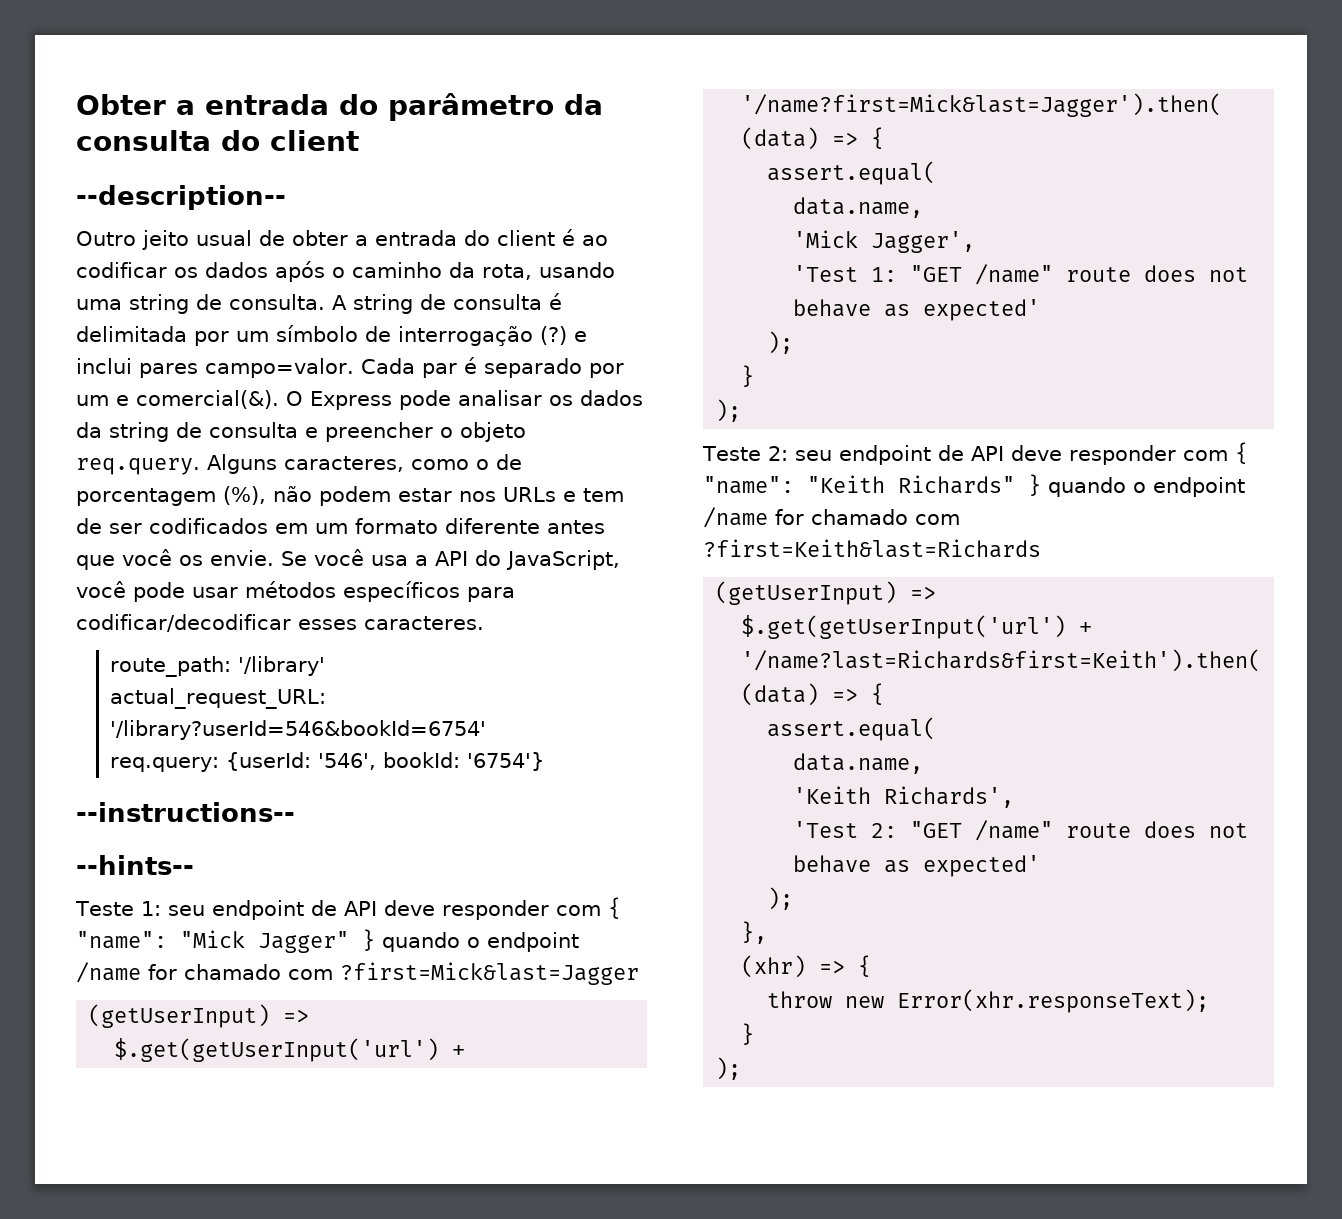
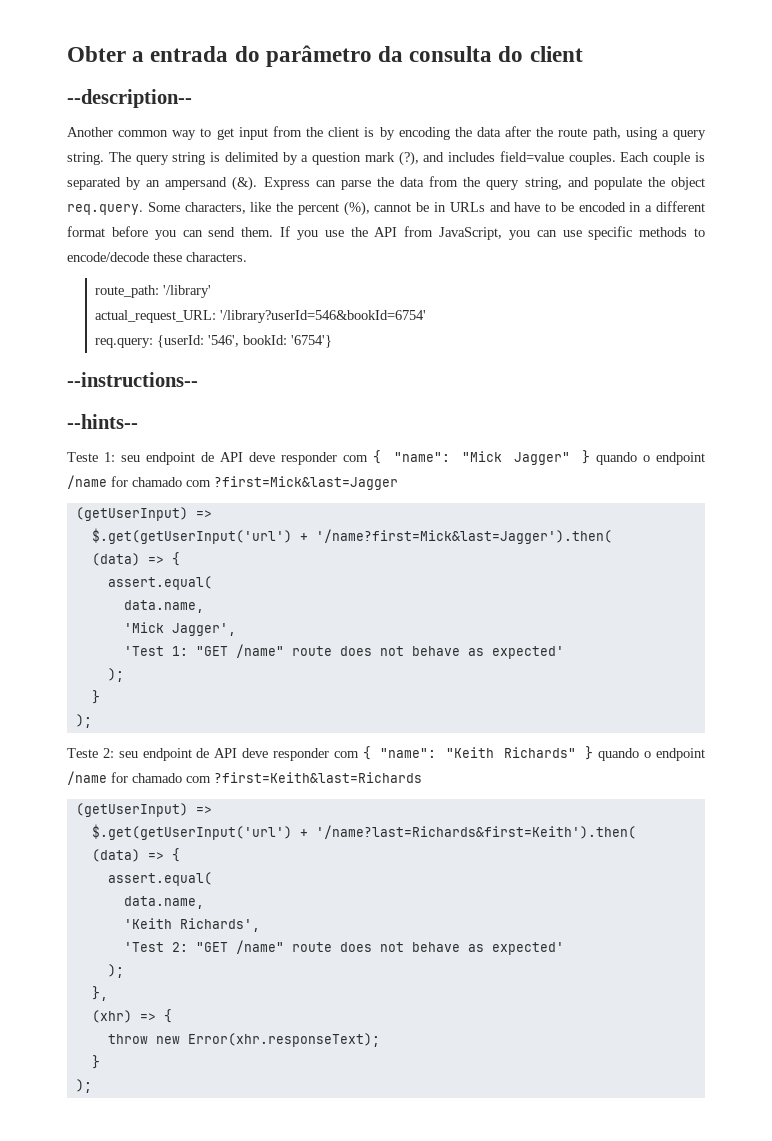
[76,229,608,250] [76,261,615,282] [76,293,562,314] [76,325,587,346] [76,357,624,378] [76,390,643,410] [76,422,526,442] [76,454,522,475] [76,486,624,506] [76,518,605,534] [76,549,620,570] [76,581,515,602] [76,614,484,632] Outro jeito usual de obter a entrada do client é ao codificar os dados após o caminho da rota, usando uma string de consulta. A string de consulta é delimitada por um símbolo de interrogação (?) e inclui pares campo=valor. Cada par é separado por um e comercial(&). O Express pode analisar os dados da string de consulta e preencher o objeto req.query. Alguns caracteres, como o de porcentagem (%), não podem estar nos URLs e tem de ser codificados em um formato diferente antes que você os envie. Se você usa a API do JavaScript, você pode usar métodos específicos para codificar/decodificar esses caracteres. -> [67,126,706,140] [67,151,705,166] [67,176,706,191] [67,201,705,216] [67,226,705,240] [67,252,247,262] Another common way to get input from the client is by encoding the data after the route path, using a query string. The query string is delimited by a question mark (?), and includes field=value couples. Each couple is separated by an ampersand (&). Express can parse the data from the query string, and populate the object req.query. Some characters, like the percent (%), cannot be in URLs and have to be encoded in a different format before you can send them. If you use the API from JavaScript, you can use specific methods to encode/decode these characters.

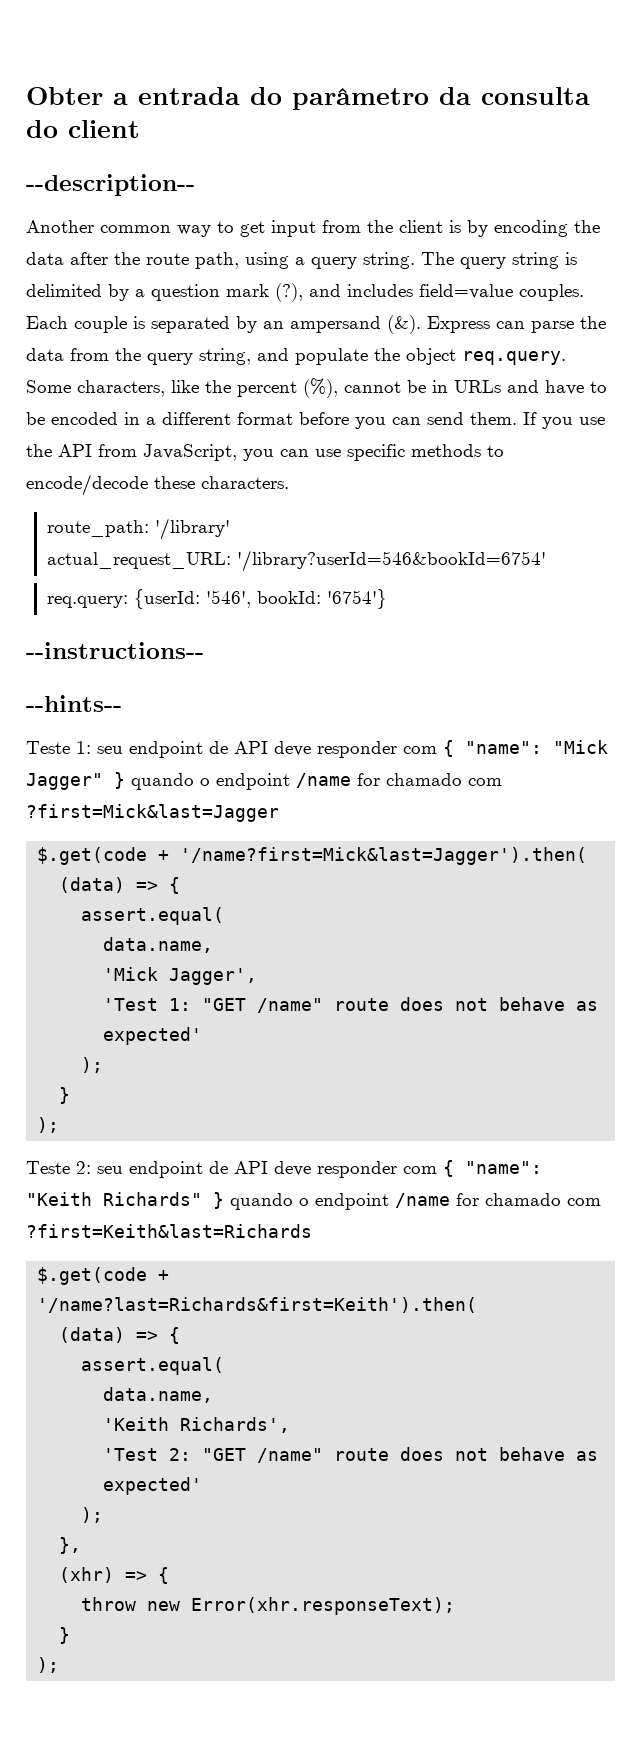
[75,507,212,521] [91,528,292,544] (getUserInput) => // $.get(getUserInput('url') -> [37,847,148,865] $.get(code
[75,803,212,817] [91,824,292,840] (getUserInput) => // $.get(getUserInput('url') -> [37,1267,148,1285] $.get(code

